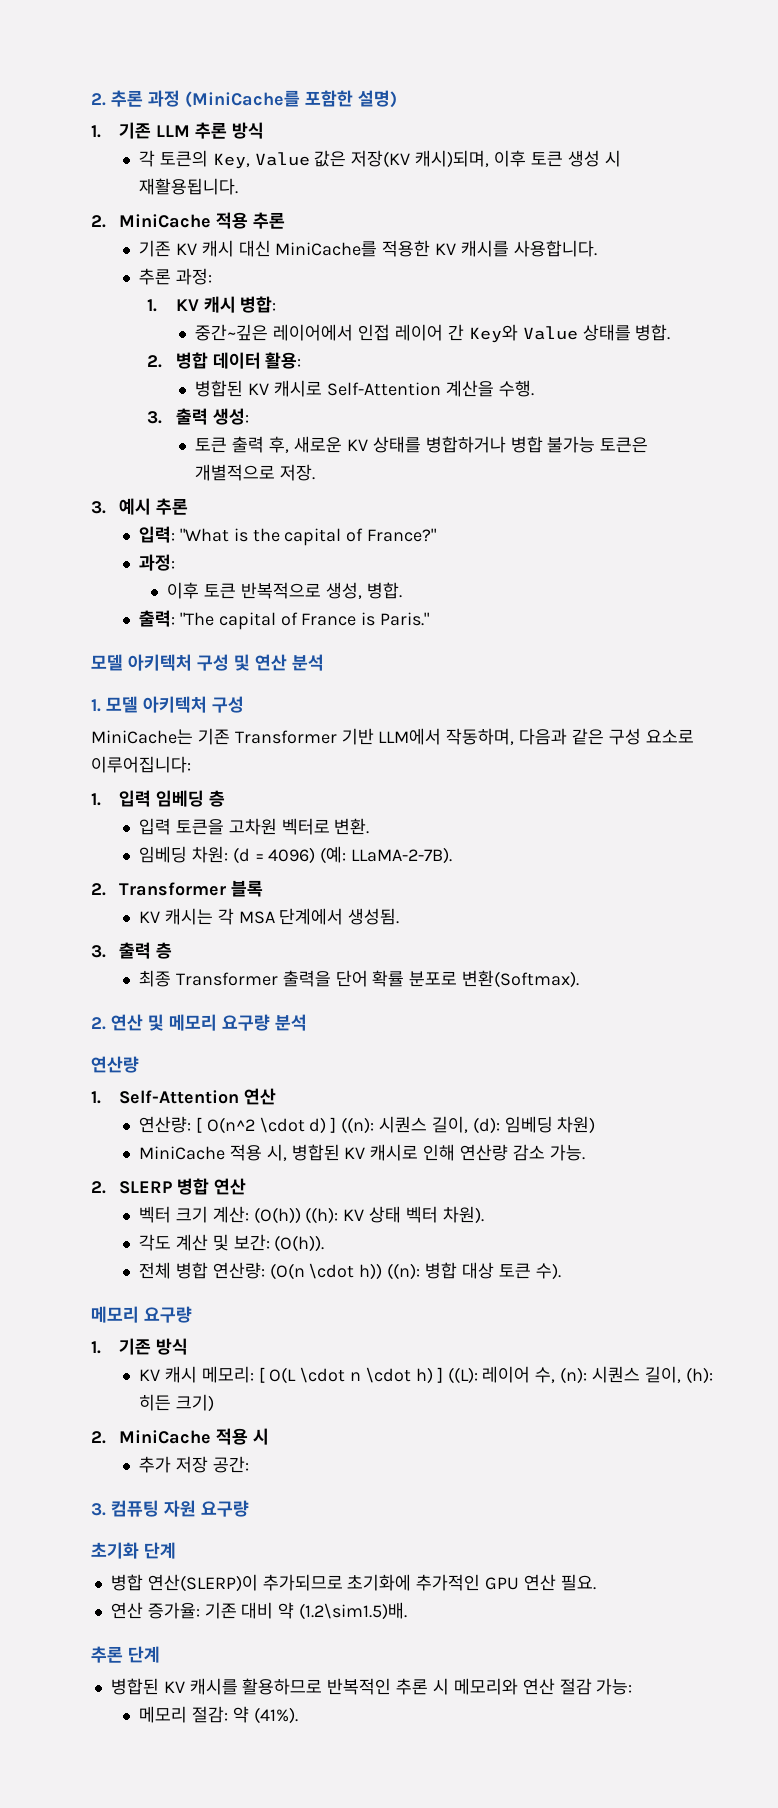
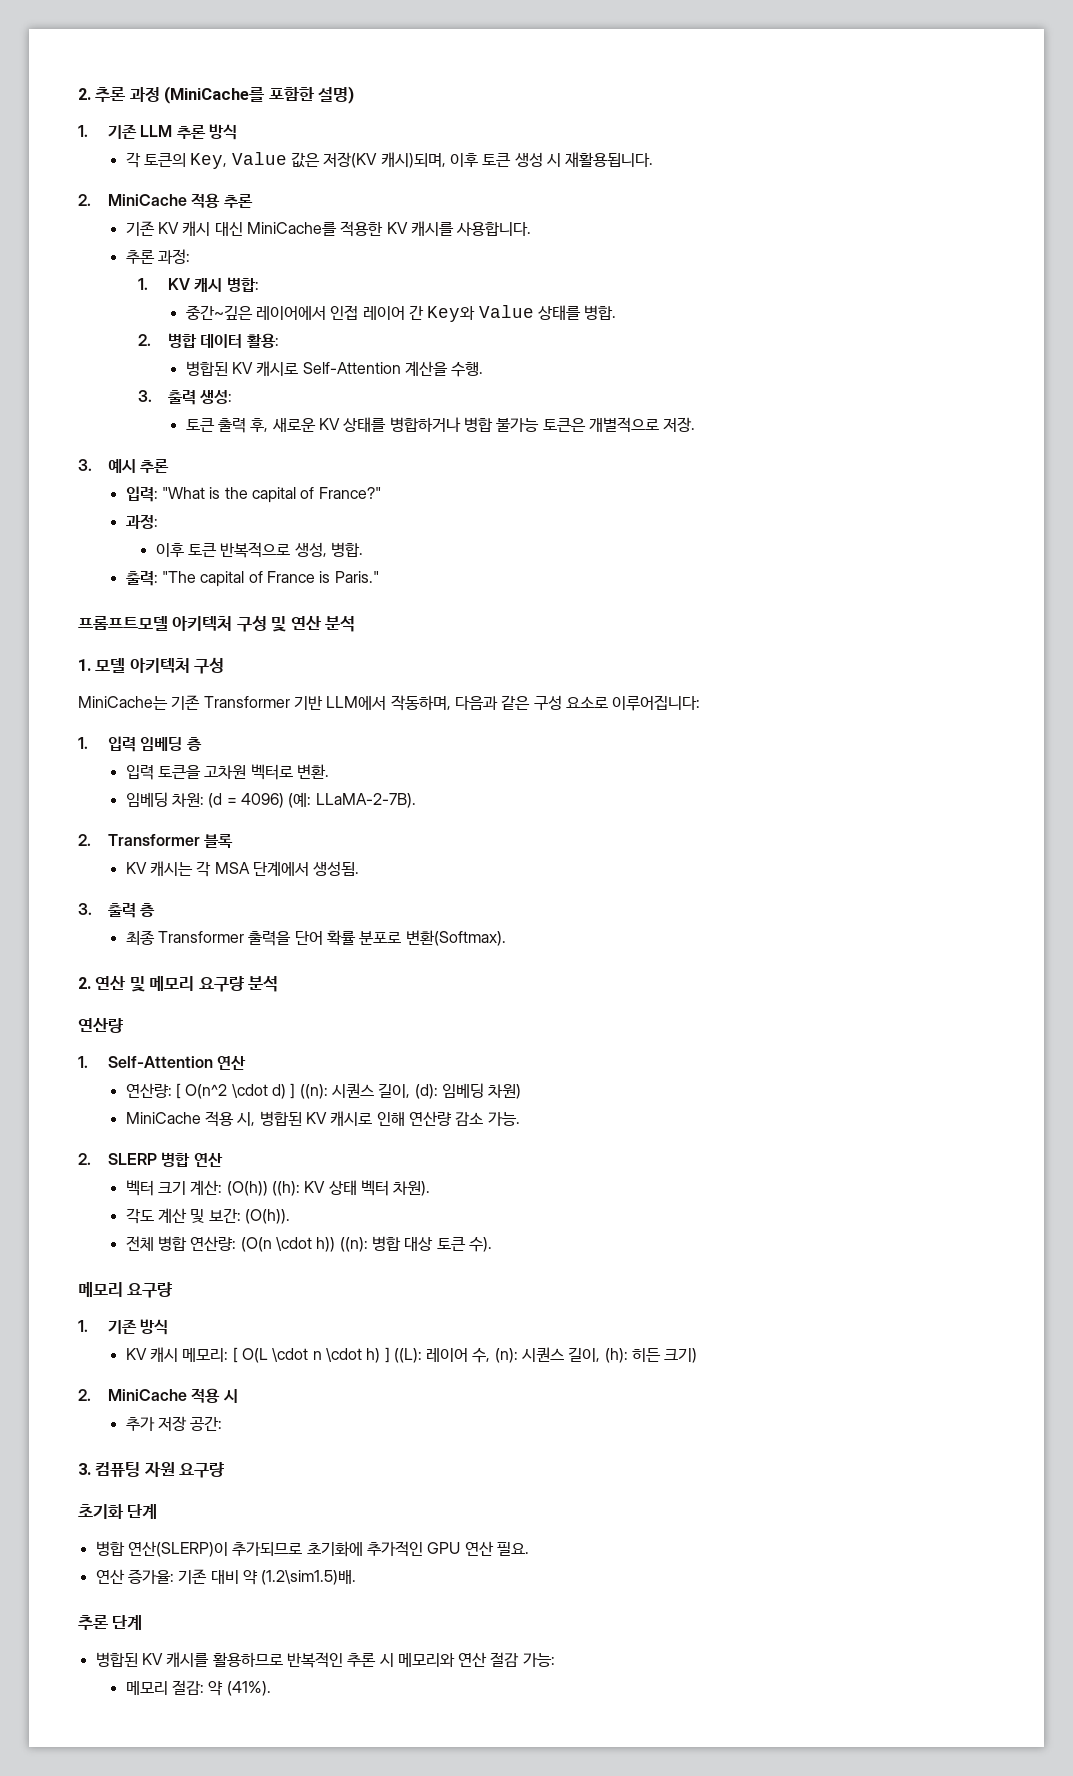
[91,654,123,671] 모델 -> [78,616,168,631] 프롬프트모델

